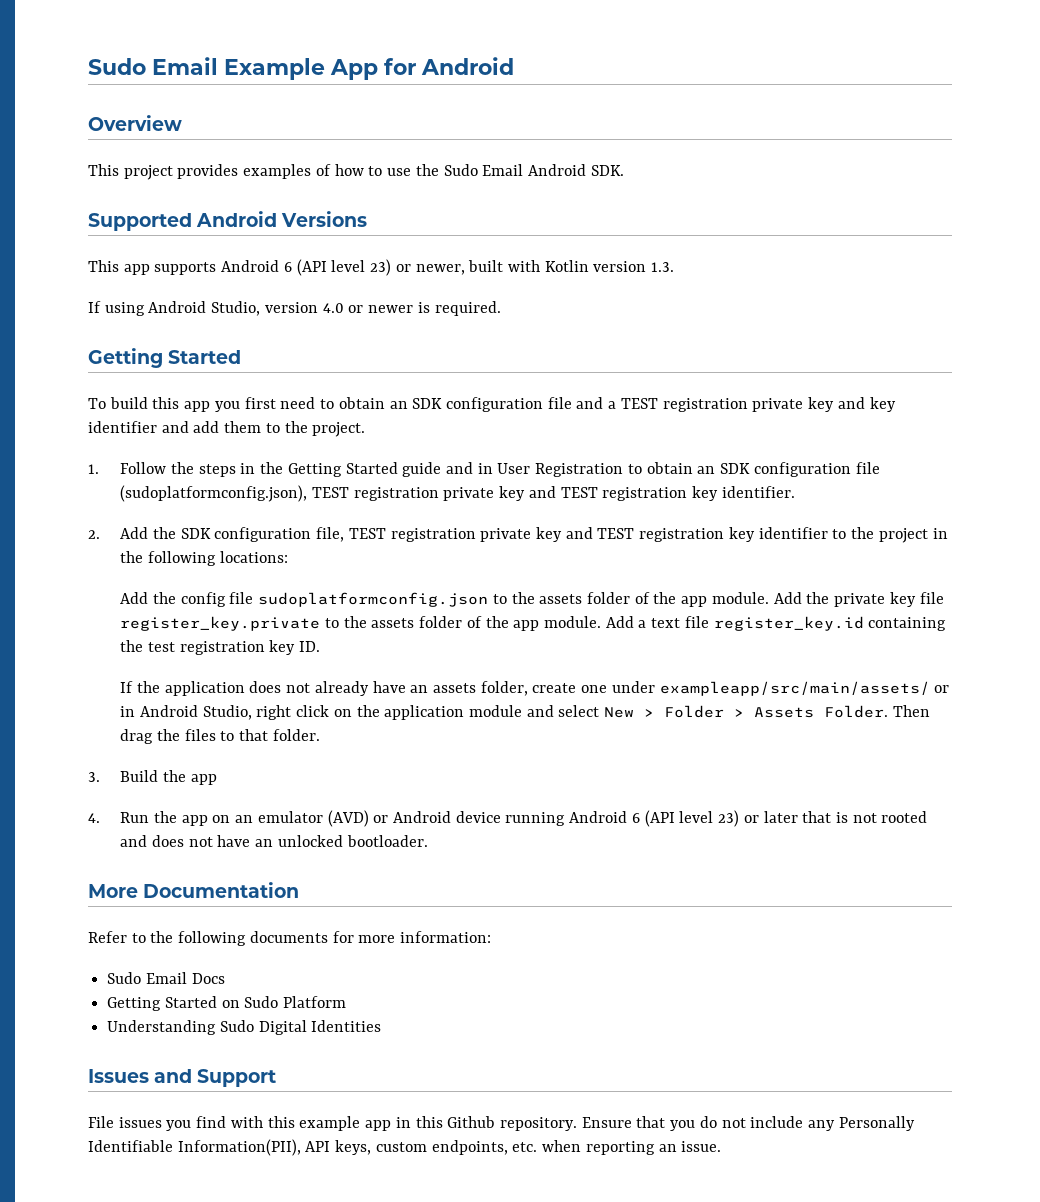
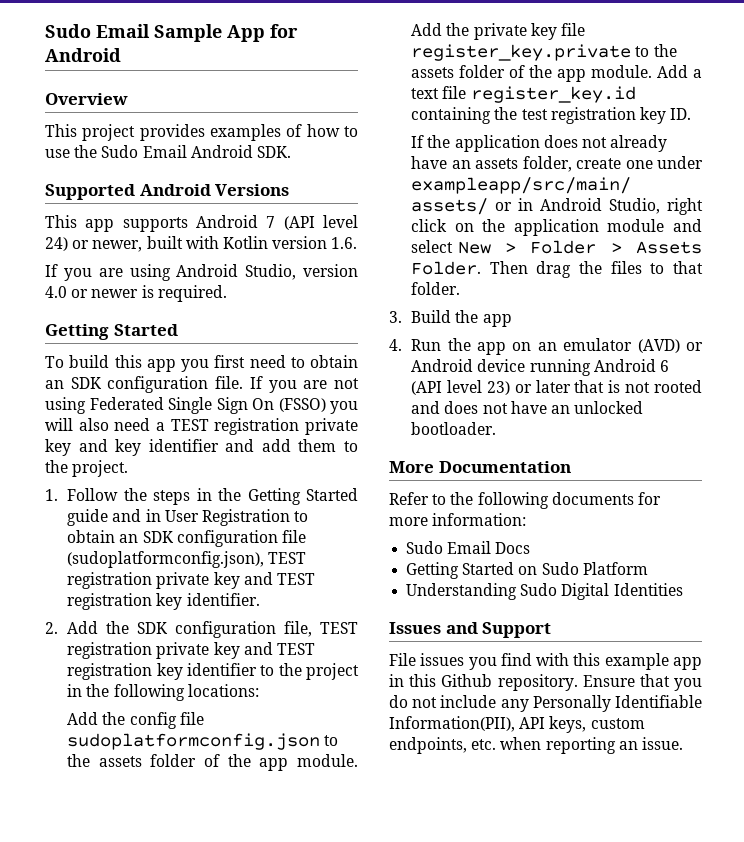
[88,57,325,80] Sudo Email Example -> [45,24,222,42] Sudo Email Sample
[283,259,392,276] 6 (API level 23) -> [266,215,358,230] [45,237,68,251] 7 (API level 24)
[651,262,675,272] [88,301,101,313] 1.3. // If -> [331,237,358,249] [45,264,123,281] 1.6. // If you are
[547,397,604,409] file and -> [215,376,359,393] [45,397,358,414] [45,418,151,431] file. If you are not using Federated Single Sign On (FSSO) you will also need

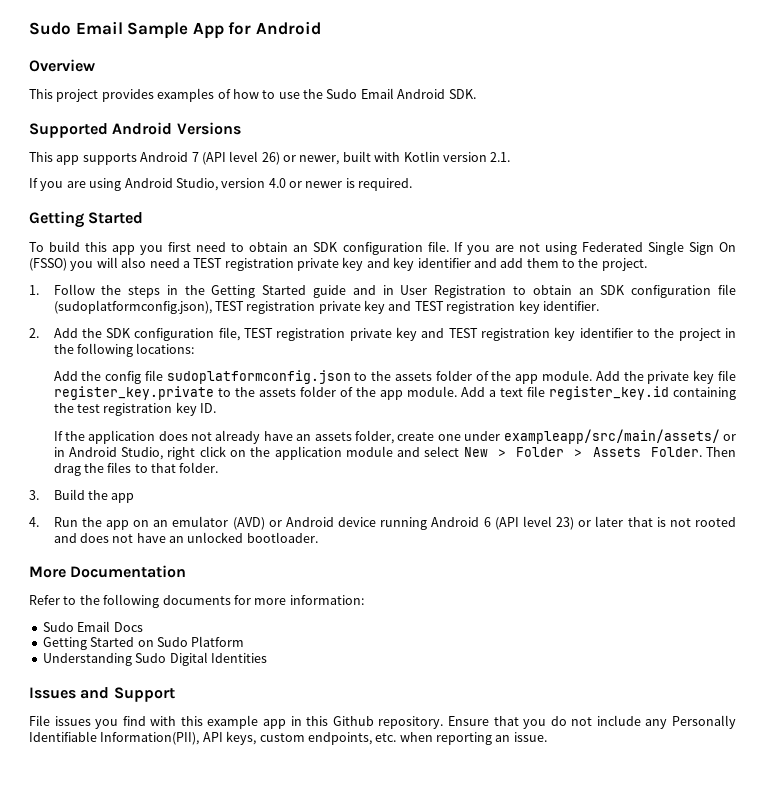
[45,237,68,251] 24) -> [261,152,280,165] 26)
[331,237,358,249] 1.6. -> [490,152,511,162] 2.1.

